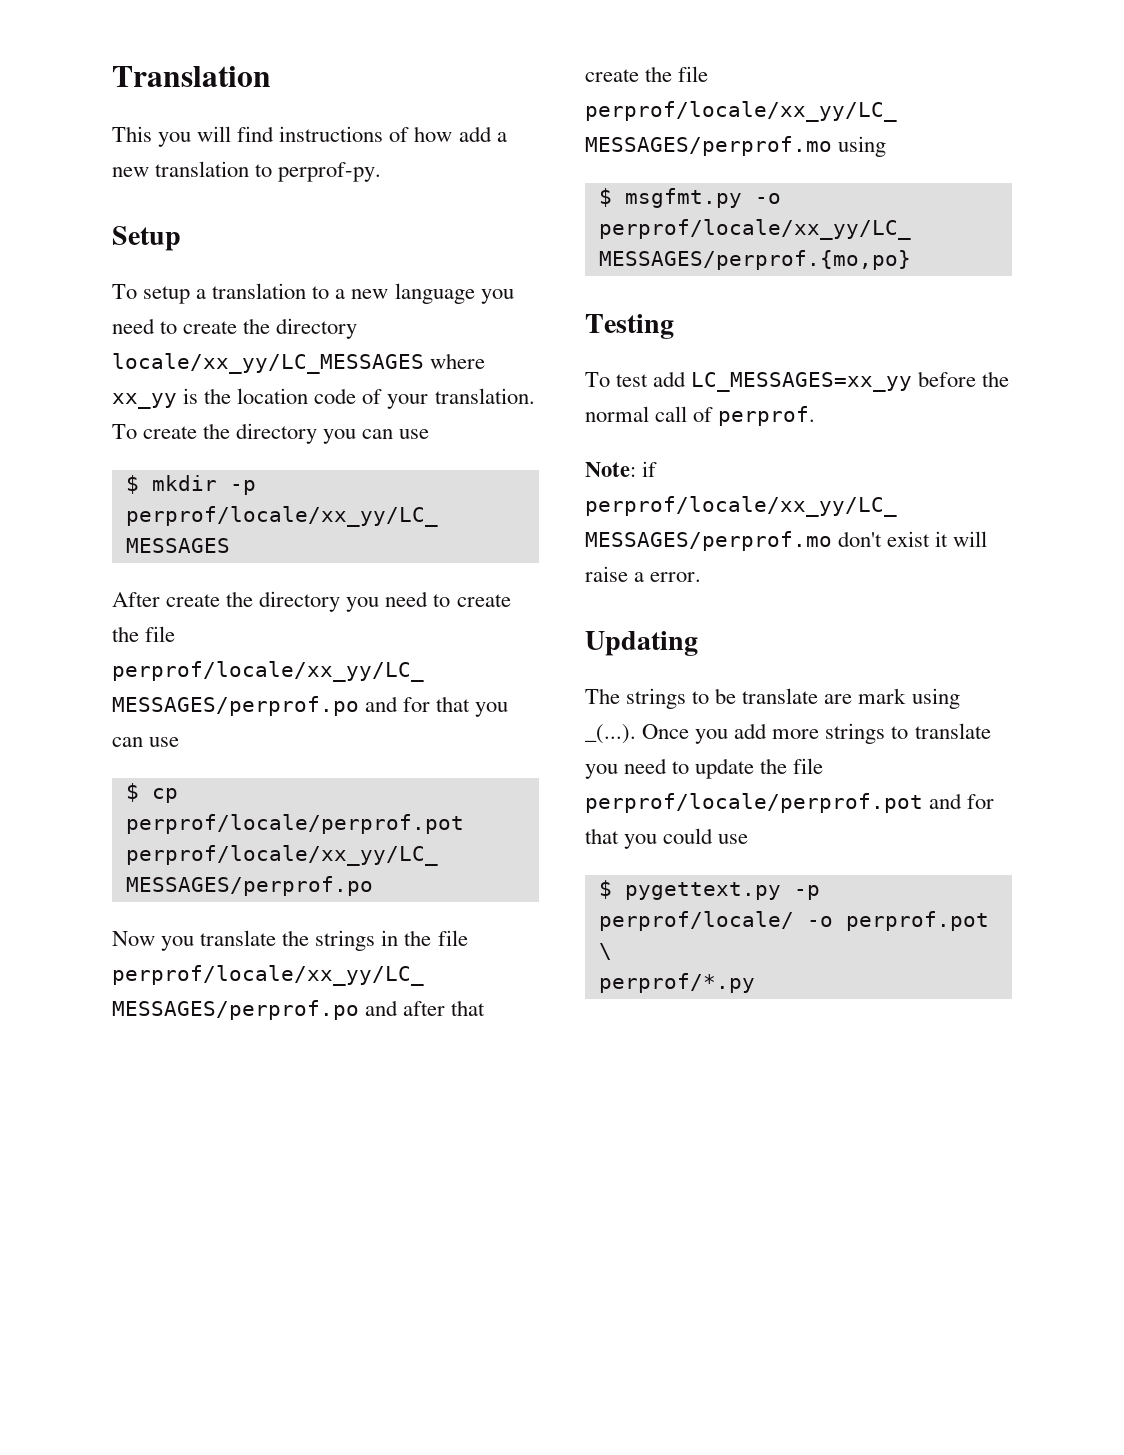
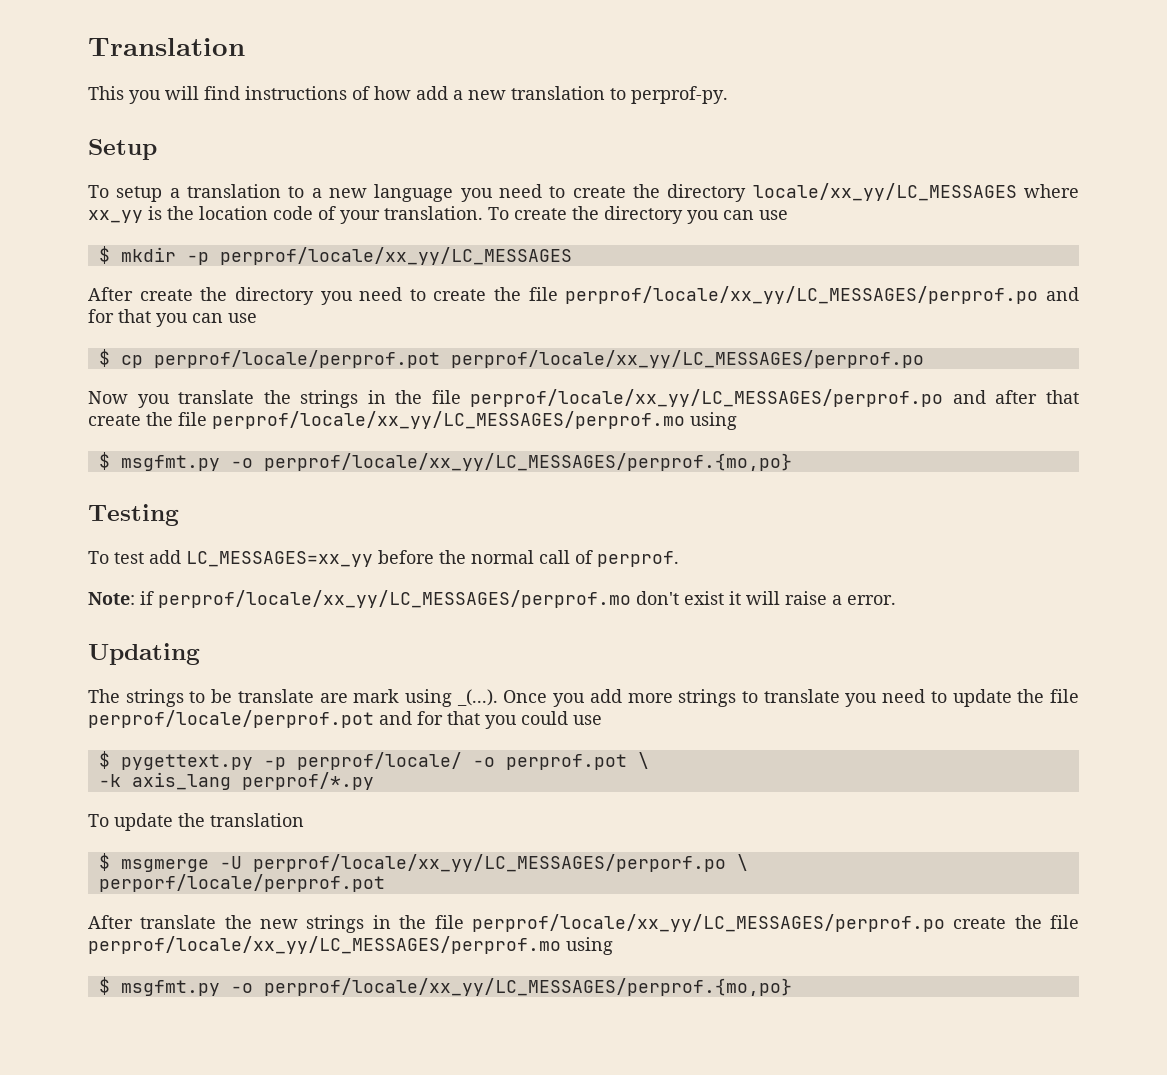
(612, 951) none -> [98,772,231,790] -k axis_lang
(755, 983) none -> [88,813,304,831] [98,853,748,872] [98,874,385,892] [88,914,1079,933] [88,936,613,955] [98,977,792,996] // To update the translation // $ msgmerge -U perprof/locale/xx_yy/LC_MESSAGES/perporf.po \ // perporf/locale/perprof.pot // After translate the new strings in the file perprof/locale/xx_yy/LC_MESSAGES/perprof.po create the file perprof/locale/xx_yy/LC_MESSAGES/perprof.mo using // $ msgfmt.py -o perprof/locale/xx_yy/LC_MESSAGES/perprof.{mo,po}

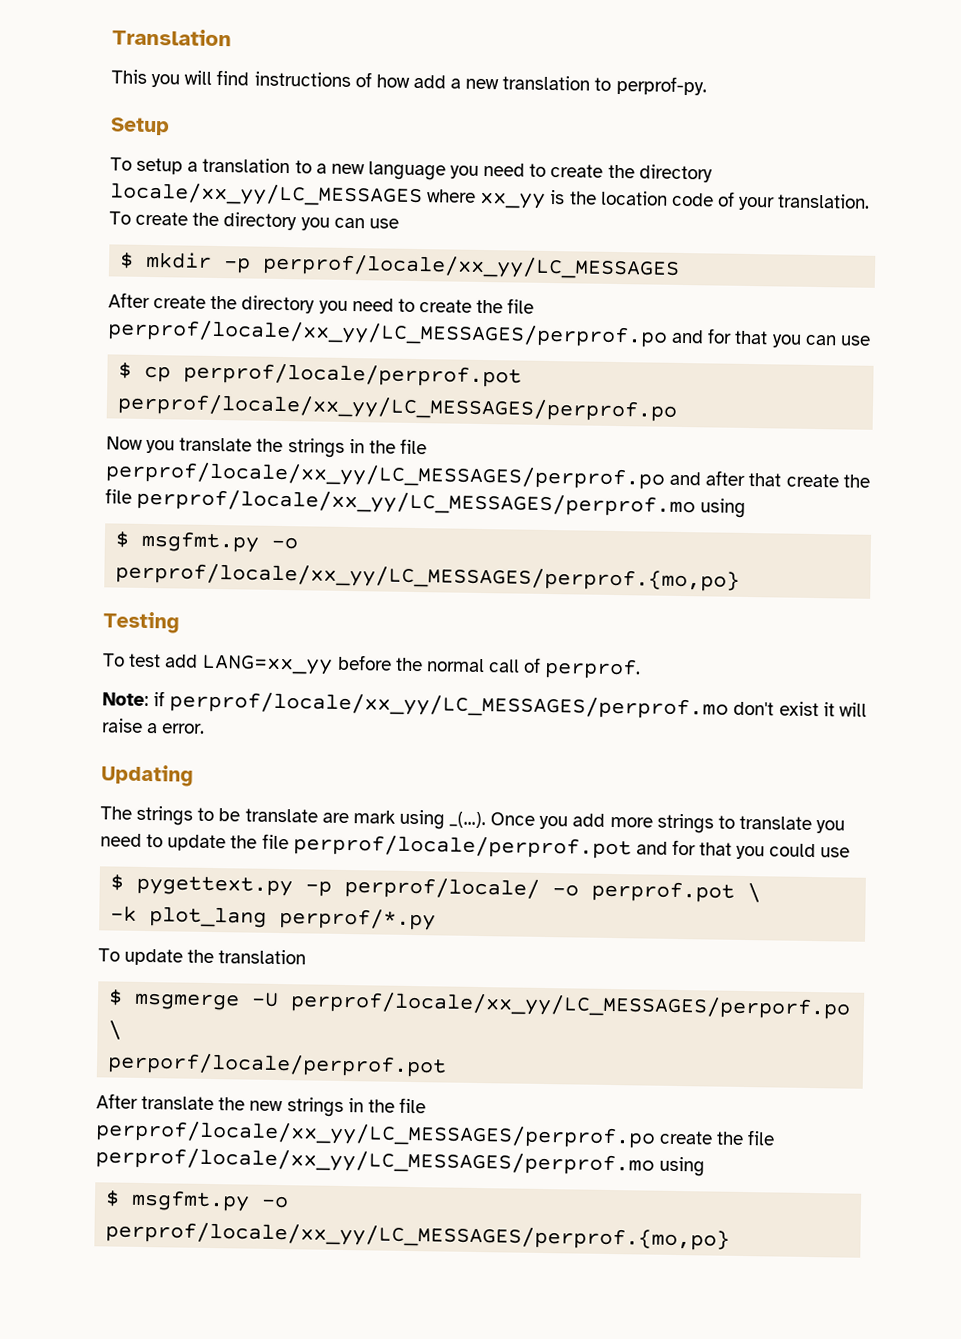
[186,551,373,567] LC_MESSAGES=xx_yy -> [201,654,334,675] LANG=xx_yy
[131,772,231,790] axis_lang -> [149,906,268,928] plot_lang

